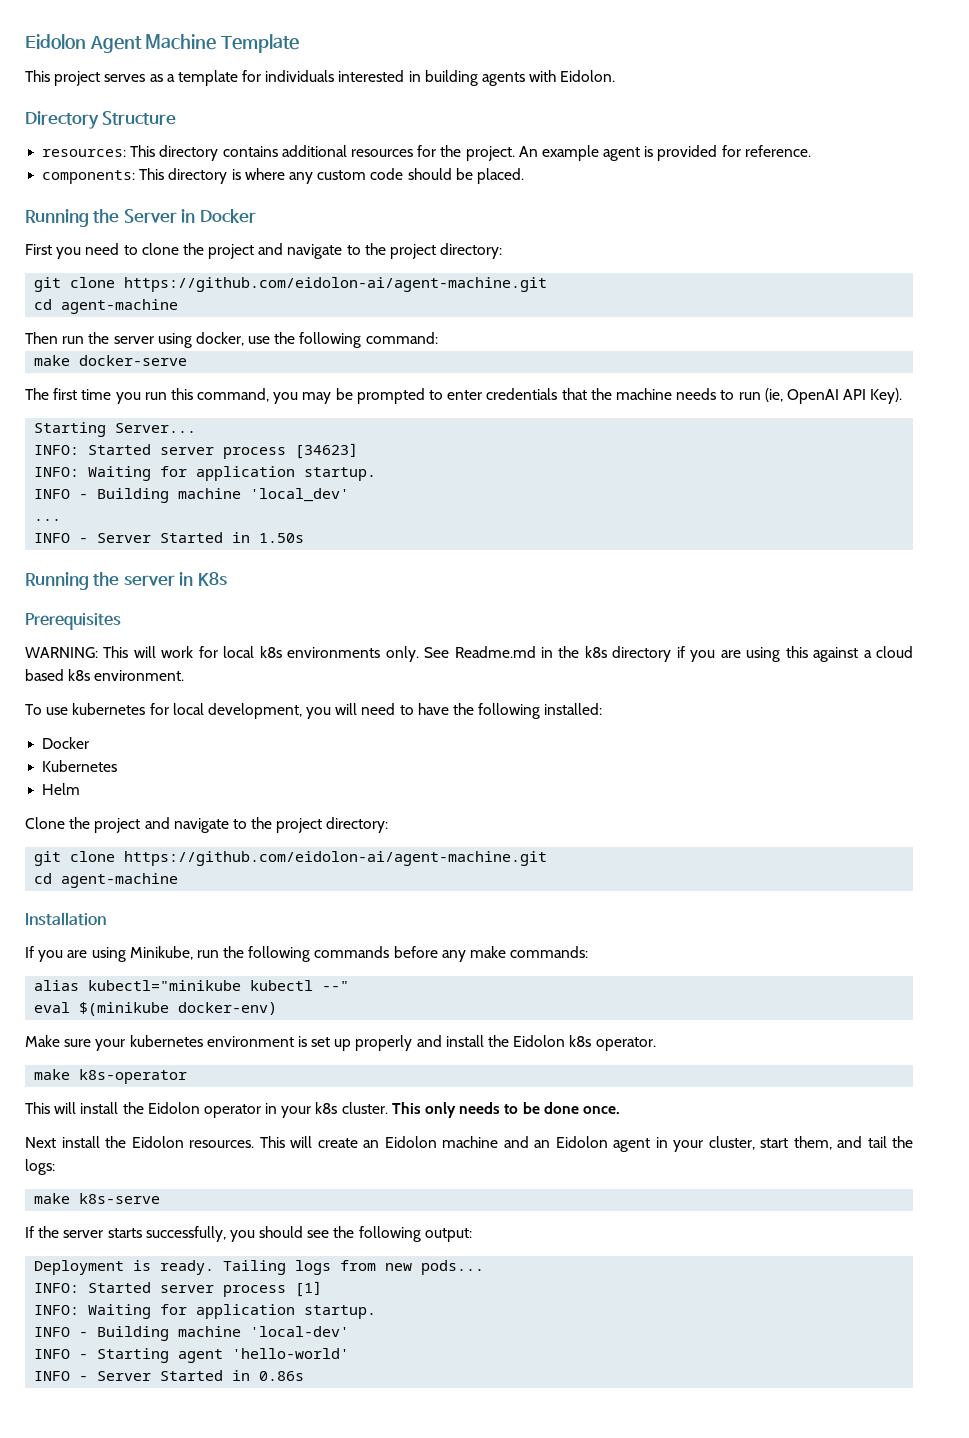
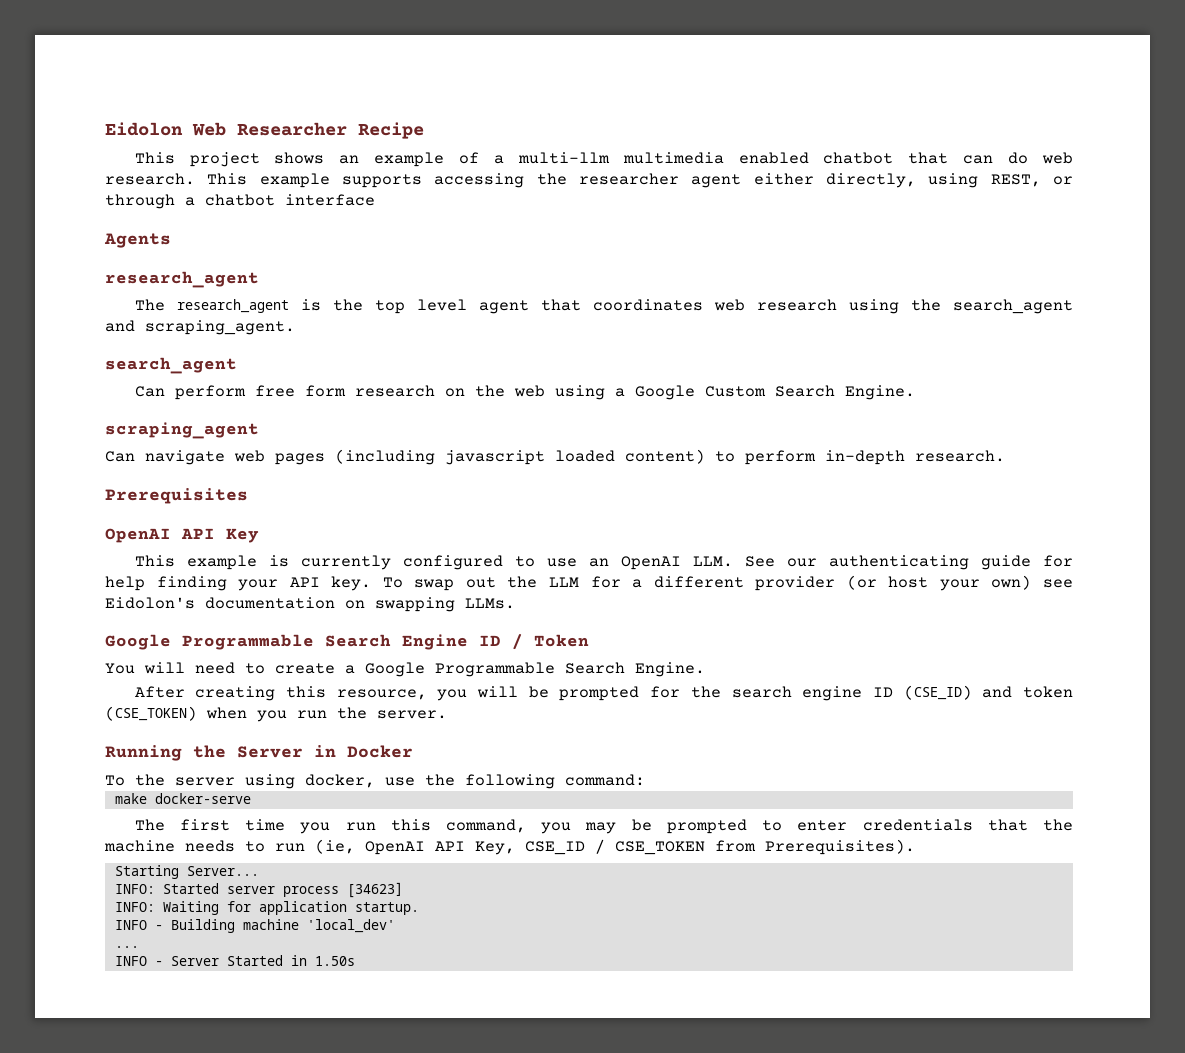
[25,34,300,53] Eidolon Agent Machine Template -> [105,122,424,139] Eidolon Web Researcher Recipe
[104,70,616,86] [25,111,177,129] [42,145,811,161] [42,168,524,184] serves as a template for individuals interested in building agents with Eidolon. // Directory Structure // resources: This directory contains additional resources for the project. An example agent is provided for reference. // components: This directory is where any custom code should be placed. -> [274,152,1073,167] [105,173,1074,188] [105,194,375,209] [104,233,171,248] [105,271,259,288] [134,299,1073,314] [105,320,295,335] [105,357,237,374] [134,385,915,400] [105,422,259,439] [105,449,1005,465] [105,488,248,504] [105,528,259,543] [134,555,1073,570] [105,575,1073,591] [105,597,515,612] [105,634,589,650] [105,662,705,677] [134,685,1074,701] [105,706,447,722] shows an example of a multi-llm multimedia enabled chatbot that can do web research. This example supports accessing the researcher agent either directly, using REST, or through a chatbot interface // Agents // research_agent // The research_agent is the top level agent that coordinates web research using the search_agent and scraping_agent. // search_agent // Can perform free form research on the web using a Google Custom Search Engine. // scraping_agent // Can navigate web pages (including javascript loaded content) to perform in-depth research. // Prerequisites // OpenAI API Key // This example is currently configured to use an OpenAI LLM. See our authenticating guide for help finding your API key. To swap out the LLM for a different provider (or host your own) see Eidolon's documentation on swapping LLMs. // Google Programmable Search Engine ID / Token // You will need to create a Google Programmable Search Engine. // After creating this resource, you will be prompted for the search engine ID (CSE_ID) and token (CSE_TOKEN) when you run the server.
[25,243,503,259] [34,277,548,292] [34,299,179,314] [25,332,85,344] First you need to clone the project and navigate to the project directory: // git clone https://github.com/eidolon-ai/agent-machine.git // cd agent-machine // Then run -> [105,775,125,786] To
[870,388,903,404] Key). -> [475,839,915,855] Key, CSE_ID / CSE_TOKEN from Prerequisites).
[25,572,227,590] [25,613,121,630] [25,646,914,662] [25,669,185,681] [25,703,603,719] [42,737,90,749] [42,760,118,772] [42,783,81,795] [25,817,389,833] [34,851,548,866] [34,873,179,888] [25,912,106,926] [25,946,589,962] [34,980,350,991] [34,1002,278,1016] [25,1035,656,1051] [34,1069,188,1084] [25,1102,620,1118] [25,1136,913,1152] [25,1159,55,1175] [34,1193,161,1204] [25,1226,472,1242] [34,1260,485,1275] [34,1281,323,1297] [34,1304,377,1319] [34,1326,350,1341] [34,1348,350,1363] [34,1370,305,1381] // Running the server in K8s // Prerequisites // WARNING: This will work for local k8s environments only. See Readme.md in the k8s directory if you are using this against a cloud based k8s environment. // To use kubernetes for local development, you will need to have the following installed: // Docker // Kubernetes // Helm // Clone the project and navigate to the project directory: // git clone https://github.com/eidolon-ai/agent-machine.git // cd agent-machine // Installation // If you are using Minikube, run the following commands before any make commands: // alias kubectl="minikube kubectl --" // eval $(minikube docker-env) // Make sure your kubernetes environment is set up properly and install the Eidolon k8s operator. // make k8s-operator // This will install the Eidolon operator in your k8s cluster. This only needs to be done once. // Next install the Eidolon resources. This will create an Eidolon machine and an Eidolon agent in your cluster, start them, and tail the logs: // make k8s-serve // If the server starts successfully, you should see the following output: // Deployment is ready. Tailing logs from new pods... // INFO: Started server process [1] // INFO: Waiting for application startup. // INFO - Building machine 'local-dev' // INFO - Starting agent 'hello-world' // INFO - Server Started in 0.86s -> (355, 961) none

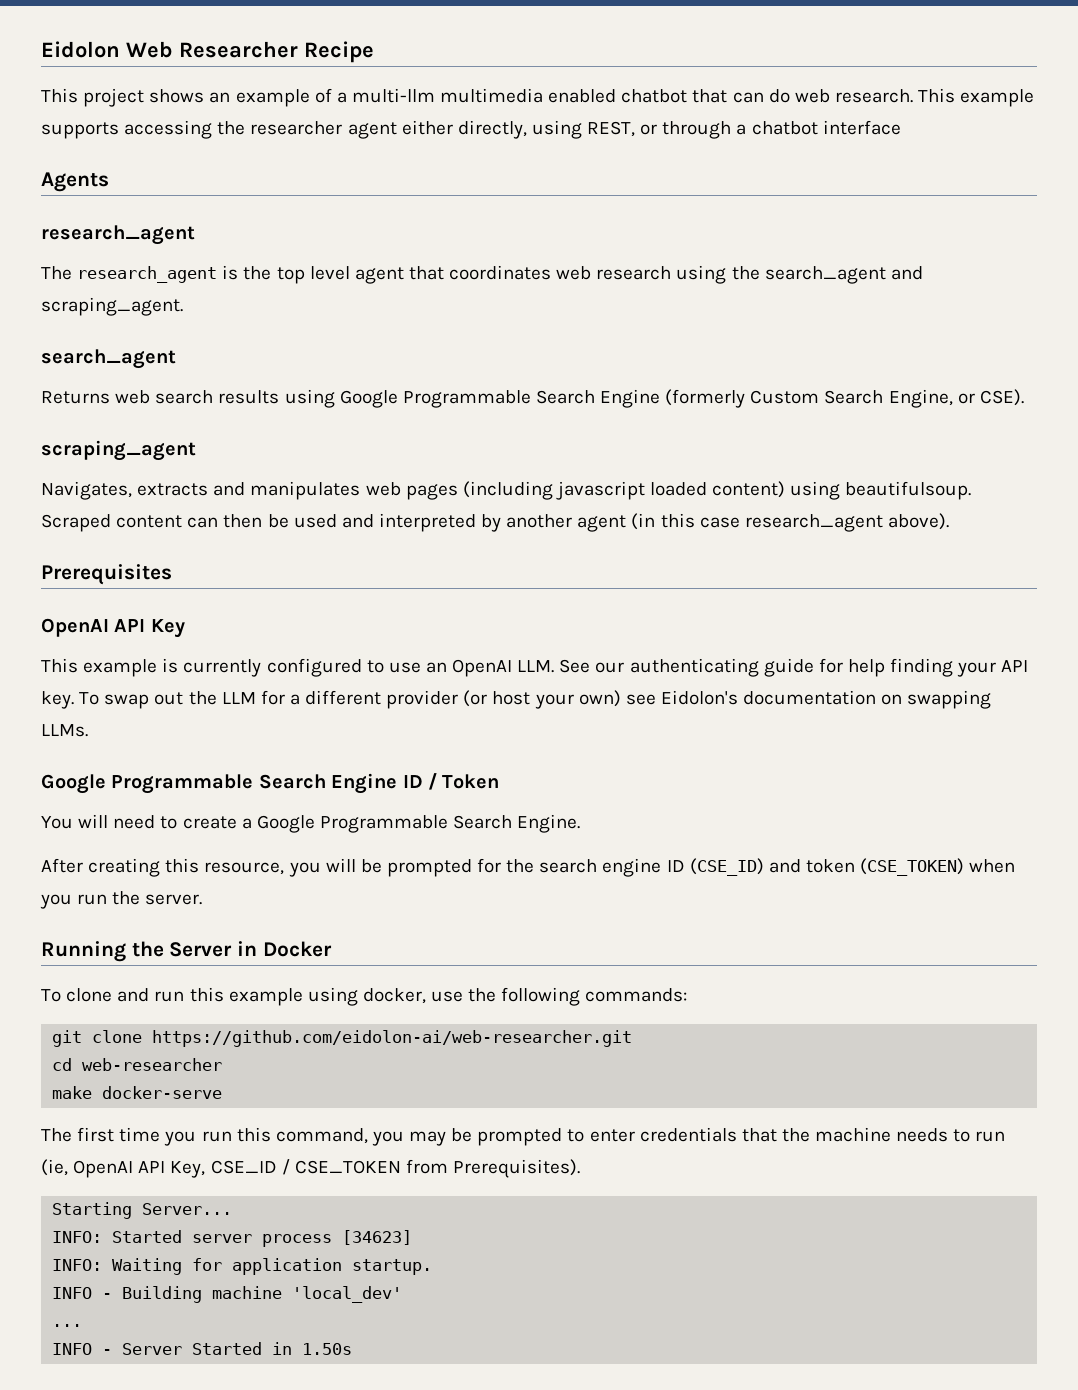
[134,385,915,400] [105,422,259,439] [105,450,225,465] Can perform free form research on the web using a Google Custom Search Engine. // scraping_agent // Can navigate -> [41,389,1024,408] [41,440,196,461] [41,481,361,500] Returns web search results using Google Programmable Search Engine (formerly Custom Search Engine, or CSE). // scraping_agent // Navigates, extracts and manipulates
[715,450,1005,465] to perform in-depth research. -> [790,481,972,500] [41,513,949,532] using beautifulsoup. Scraped content can then be used and interpreted by another agent (in this case research_agent above).
[135,774,235,786] the server -> [66,987,303,1006] clone and run this example
[565,774,645,786] command: -> [585,988,688,1002] [52,1030,633,1047] [52,1058,223,1071] commands: // git clone https://github.com/eidolon-ai/web-researcher.git // cd web-researcher

